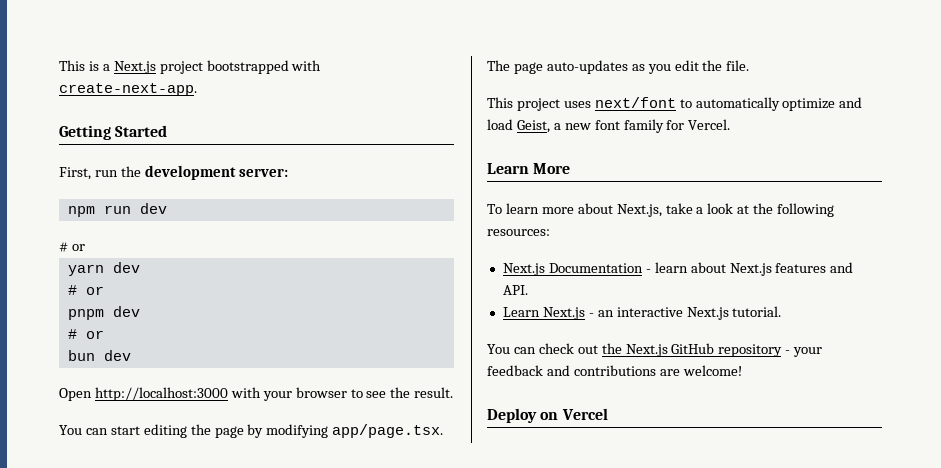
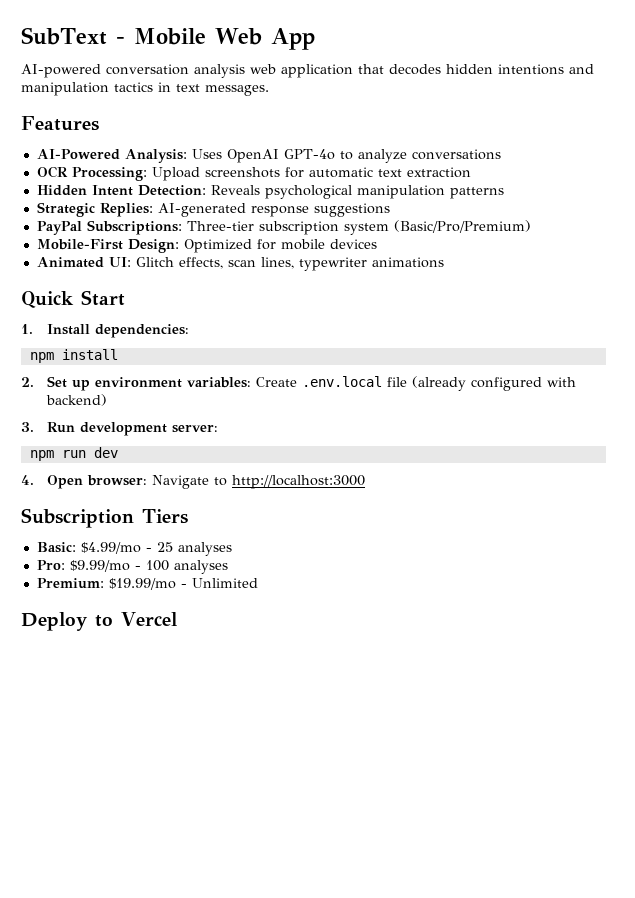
[59,60,322,74] [59,83,197,96] [59,125,168,140] [59,166,141,180] This is a Next.js project bootstrapped with create-next-app. // Getting Started // First, run the -> [21,27,315,50] [21,64,594,78] [21,82,269,96] [21,116,99,131] [36,149,501,163] [36,166,471,181] [36,185,504,199] [36,202,390,217] [36,220,531,235] [36,239,377,253] [36,257,444,271] [21,290,125,308] [21,324,190,338] [29,349,118,363] [21,376,577,391] [46,394,108,406] [21,422,76,433] SubText - Mobile Web App // AI-powered conversation analysis web application that decodes hidden intentions and manipulation tactics in text messages. // Features // AI-Powered Analysis: Uses OpenAI GPT-4o to analyze conversations // OCR Processing: Upload screenshots for automatic text extraction // Hidden Intent Detection: Reveals psychological manipulation patterns // Strategic Replies: AI-generated response suggestions // PayPal Subscriptions: Three-tier subscription system (Basic/Pro/Premium) // Mobile-First Design: Optimized for mobile devices // Animated UI: Glitch effects, scan lines, typewriter animations // Quick Start // 1. Install dependencies: // npm install // 2. Set up environment variables: Create .env.local file (already configured with backend) // 3. Run
[59,242,85,252] [67,262,140,276] [67,285,104,295] [67,306,140,320] [67,329,104,339] [67,350,131,361] [59,387,454,401] [59,424,444,438] [487,60,750,74] [487,97,863,111] [487,119,731,133] [487,163,571,174] [487,203,835,217] [487,229,550,236] [502,262,854,276] [502,285,528,295] [502,306,782,320] [487,343,823,357] [487,365,742,376] # or // yarn dev // # or // pnpm dev // # or // bun dev // Open http://localhost:3000 with your browser to see the result. // You can start editing the page by modifying app/page.tsx. The page auto-updates as you edit the file. // This project uses next/font to automatically optimize and load Geist, a new font family for Vercel. // Learn More // To learn more about Next.js, take a look at the following resources: // Next.js Documentation - learn about Next.js features and API. // Learn Next.js - an interactive Next.js tutorial. // You can check out the Next.js GitHub repository - your feedback and contributions are welcome! -> [21,475,366,489] [21,508,188,528] [36,542,232,556] [36,560,228,574] [36,578,258,590] 4. Open browser: Navigate to http://localhost:3000 // Subscription Tiers // Basic: $4.99/mo - 25 analyses // Pro: $9.99/mo - 100 analyses // Premium: $19.99/mo - Unlimited
[540,412,559,420] on -> [95,615,113,627] to

